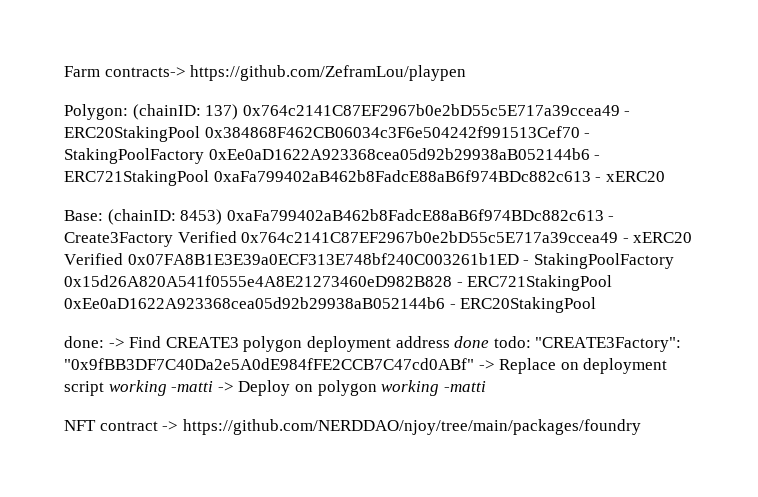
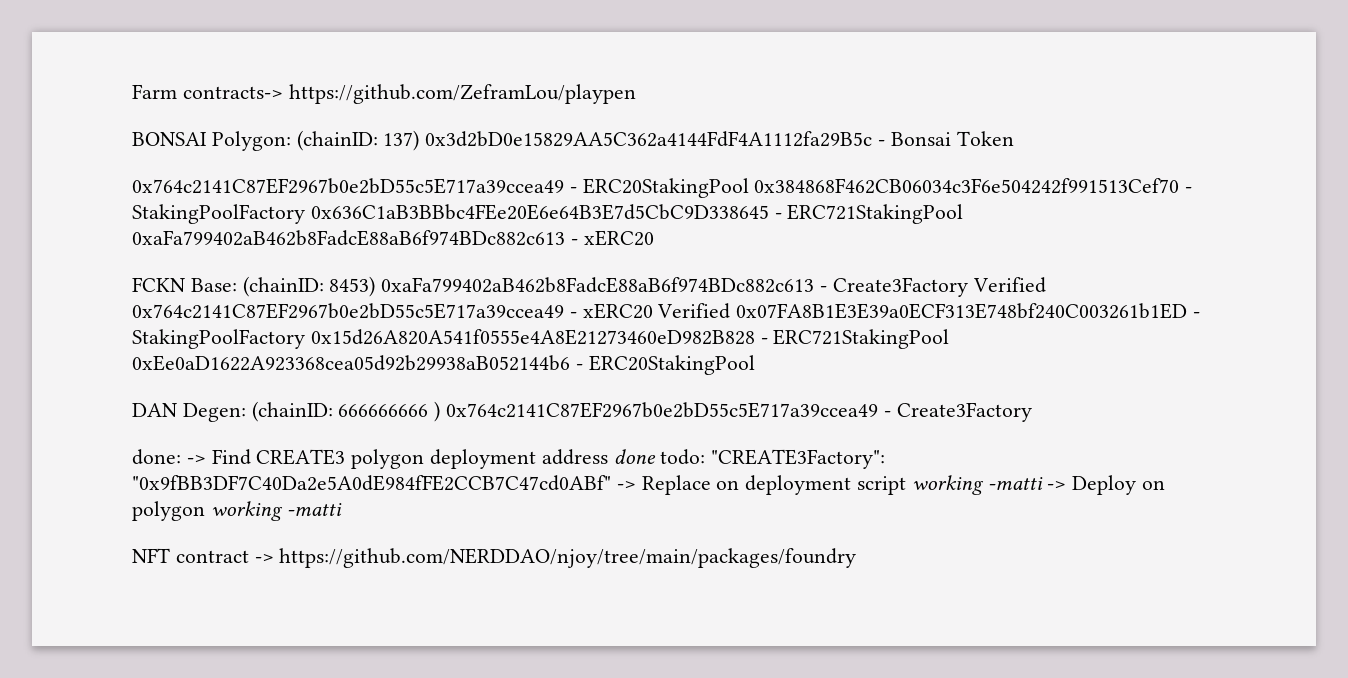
(467, 73) none -> [132,132,207,146] BONSAI
(239, 112) none -> [425,131,1014,147] 0x3d2bD0e15829AA5C362a4144FdF4A1112fa29B5c - Bonsai Token //
[208,148,590,160] 0xEe0aD1622A923368cea05d92b29938aB052144b6 -> [310,204,769,220] 0x636C1aB3BBbc4FEe20E6e64B3E7d5CbC9D338645
(665, 176) none -> [132,277,185,292] FCKN
(597, 305) none -> [132,401,1032,422] // DAN Degen: (chainID: 666666666 ) 0x764c2141C87EF2967b0e2bD55c5E717a39ccea49 - Create3Factory

